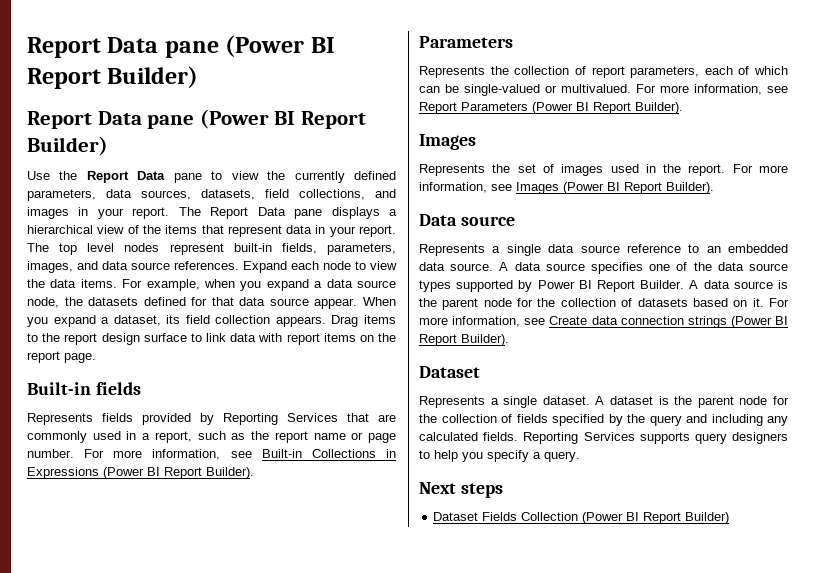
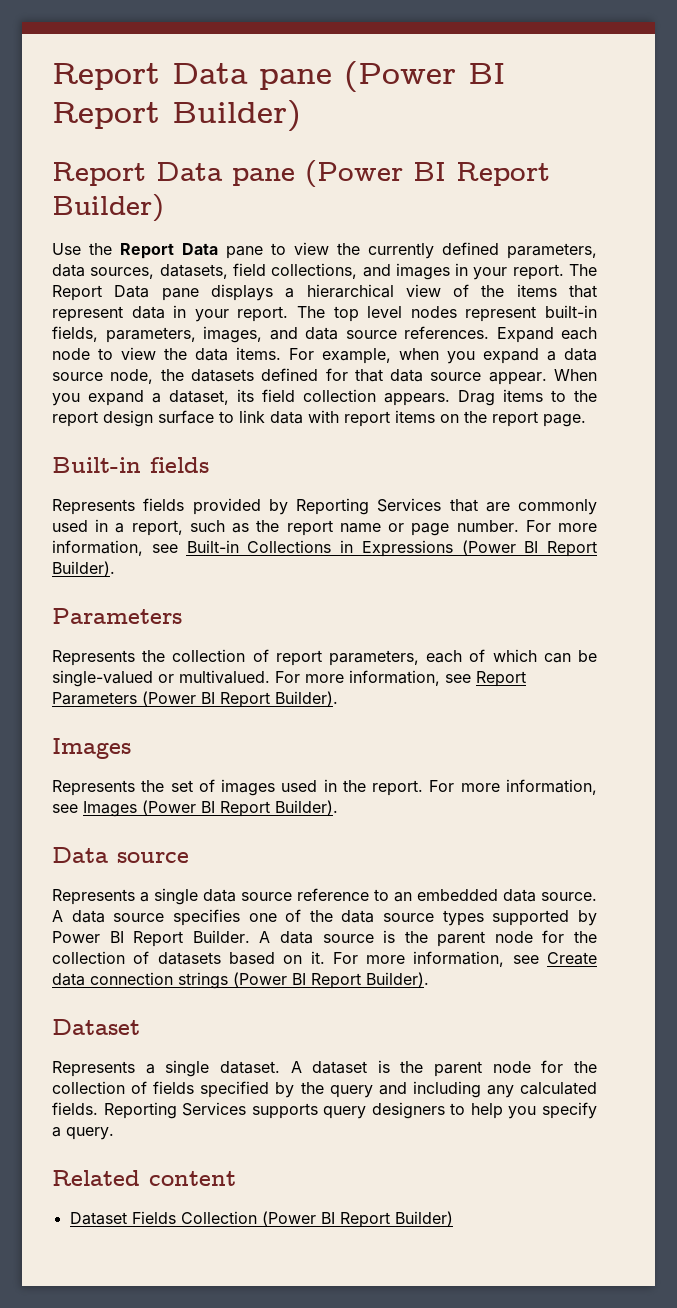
[419,482,503,498] Next steps -> [52,1170,236,1186] Related content

